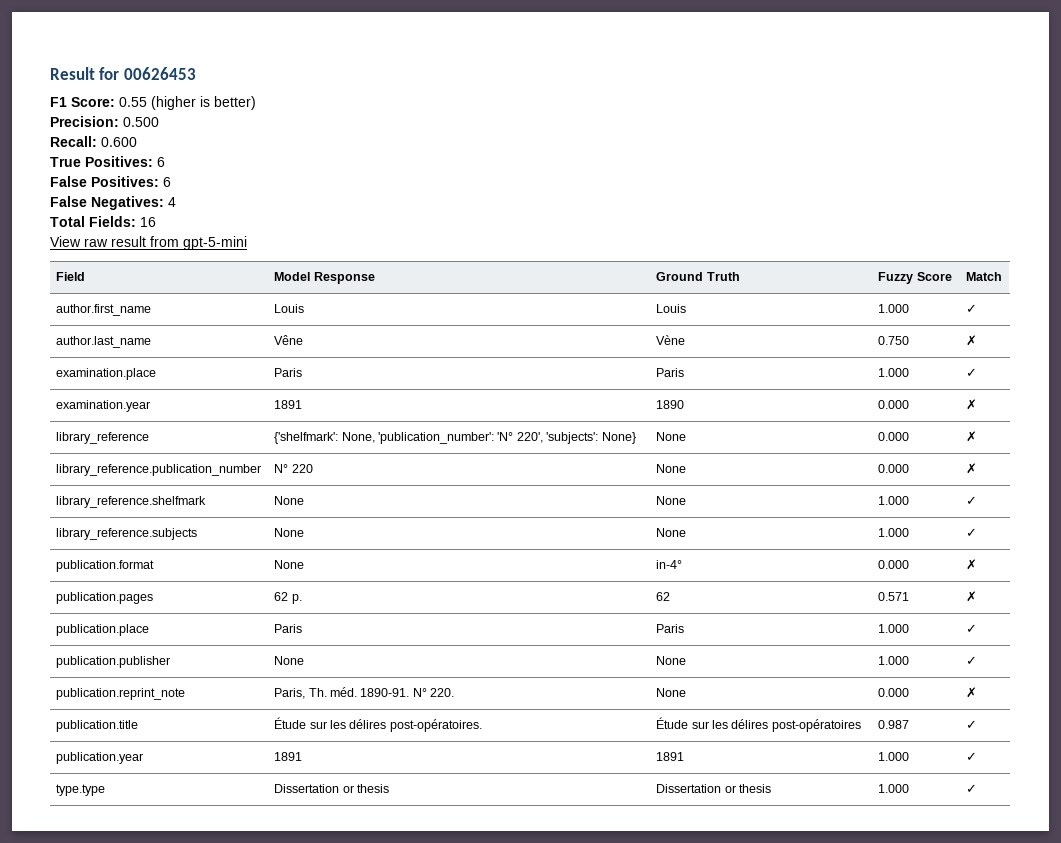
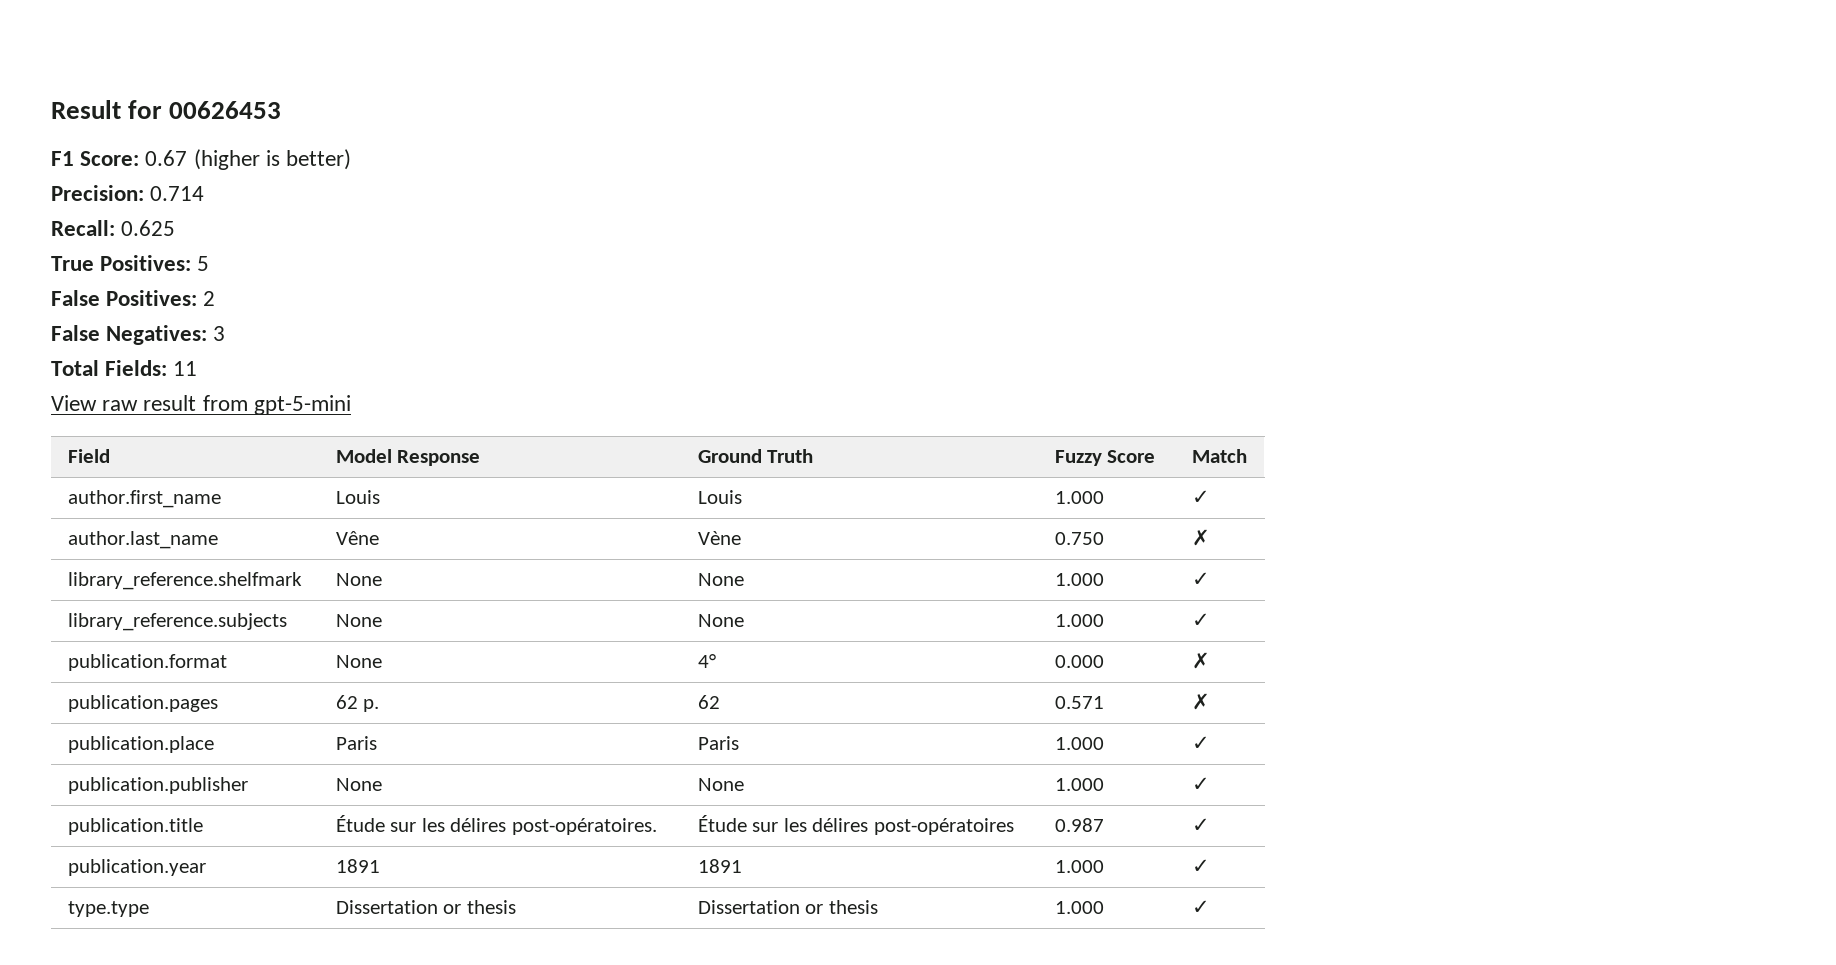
[119,97,147,107] 0.55 -> [145,150,188,166] 0.67
[123,117,159,127] 0.500 -> [150,186,205,201] 0.714
[101,137,137,147] 0.600 -> [121,220,176,236] 0.625
[157,157,165,167] 6 -> [197,256,210,271] 5
[163,177,171,187] 6 -> [203,291,216,306] 2
[168,197,176,207] 4 -> [213,326,226,341] 3
[140,217,156,227] 16 -> [173,361,198,376] 11
[56,368,157,380] [274,368,303,377] [656,368,685,377] [878,368,910,377] [966,368,978,377] [56,400,151,412] [274,400,303,409] [656,400,685,409] [878,400,910,409] [966,399,978,410] [56,432,150,444] [274,432,636,444] [656,432,687,441] [878,432,910,441] [966,431,978,442] [56,464,262,476] [274,464,313,473] [656,464,687,473] [878,464,910,473] [966,463,978,474] // examination.place | Paris | Paris | 1.000 | ✓ // examination.year | 1891 | 1890 | 0.000 | ✗ // library_reference | {'shelfmark': None, 'publication_number': 'N° 220', 'subjects': None} | None | 0.000 | ✗ // library_reference.publication_number | N° 220 | None | 0.000 | ✗ -> (1210, 537) none
[656,560,683,569] in-4° -> [697,654,716,668] 4°
[56,688,186,700] [274,687,455,699] [656,688,687,697] [878,688,910,697] [966,687,978,698] // publication.reprint_note | Paris, Th. méd. 1890-91. N° 220. | None | 0.000 | ✗ -> (1210, 784) none

